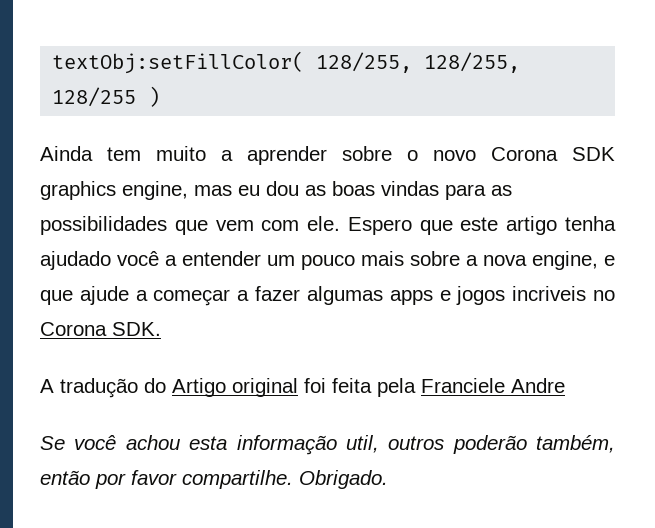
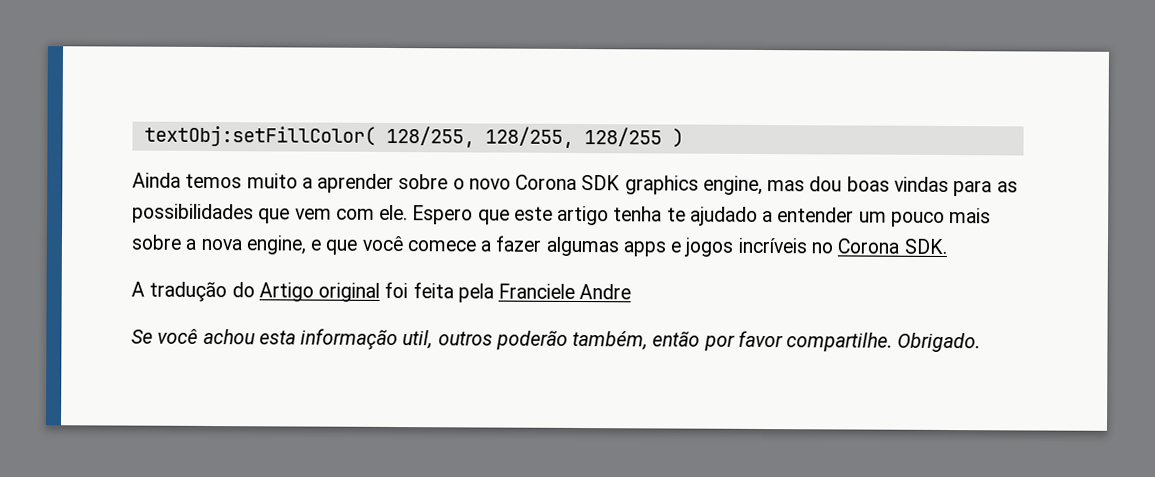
[107,147,141,161] tem -> [185,173,243,189] temos
[238,181,326,196] eu dou as -> [809,176,843,192] dou
[40,251,159,270] ajudado você -> [666,206,758,226] te ajudado
[79,286,231,306] ajude a começar -> [361,235,476,252] você comece
[512,286,587,301] incriveis -> [737,237,808,254] incríveis

